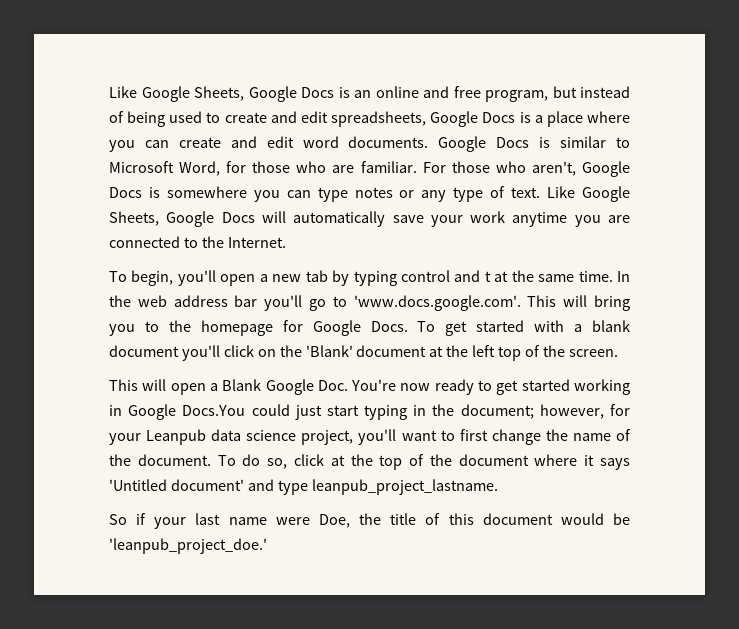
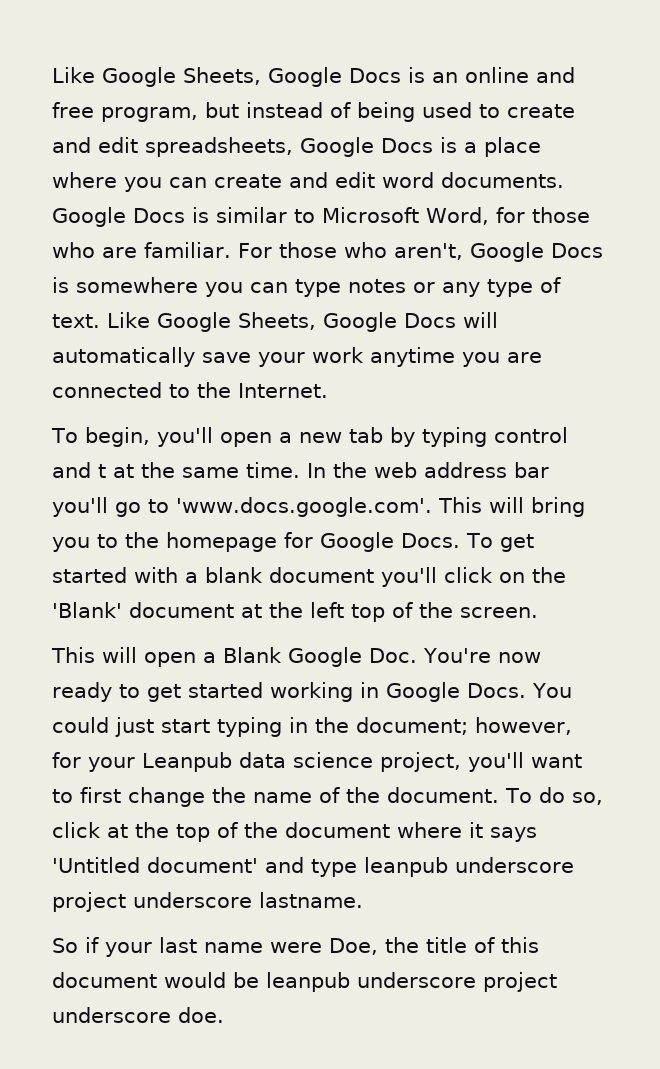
[182,405,246,416] Docs.You -> [467,683,572,698] Docs. You
[311,479,498,495] leanpub_project_lastname. -> [364,857,574,877] [52,892,363,912] leanpub underscore project underscore lastname.
[109,538,267,554] 'leanpub_project_doe.' -> [266,972,557,992] [52,1007,224,1023] leanpub underscore project underscore doe.

